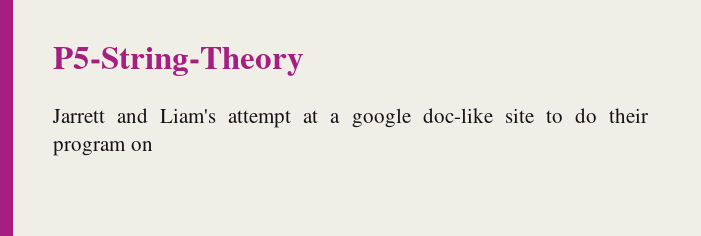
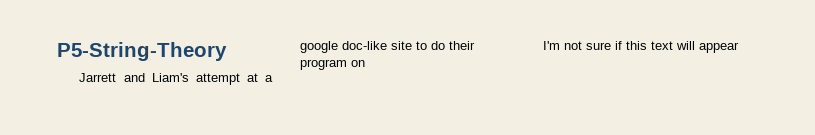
(153, 146) none -> [543,41,739,53] // I'm not sure if this text will appear

